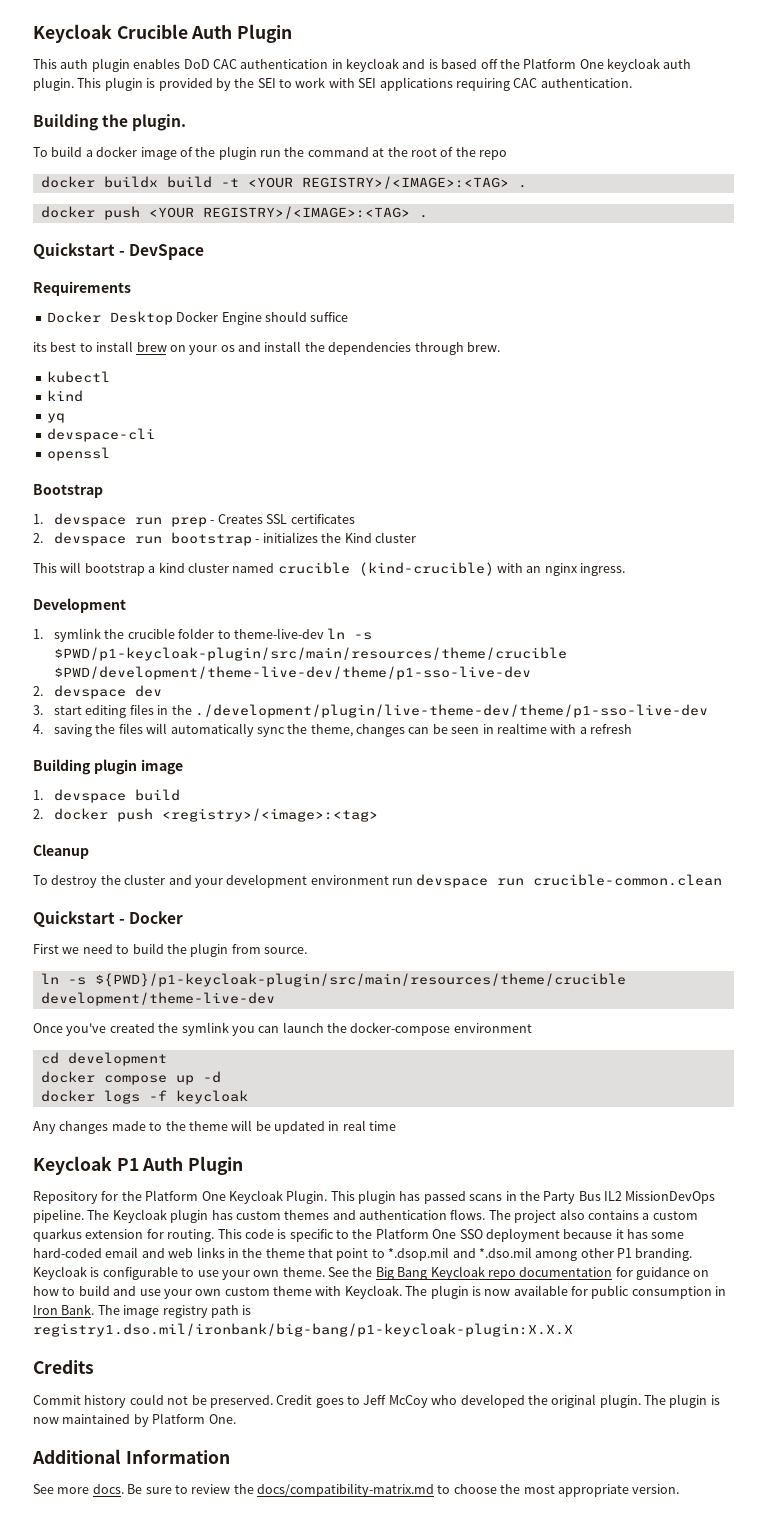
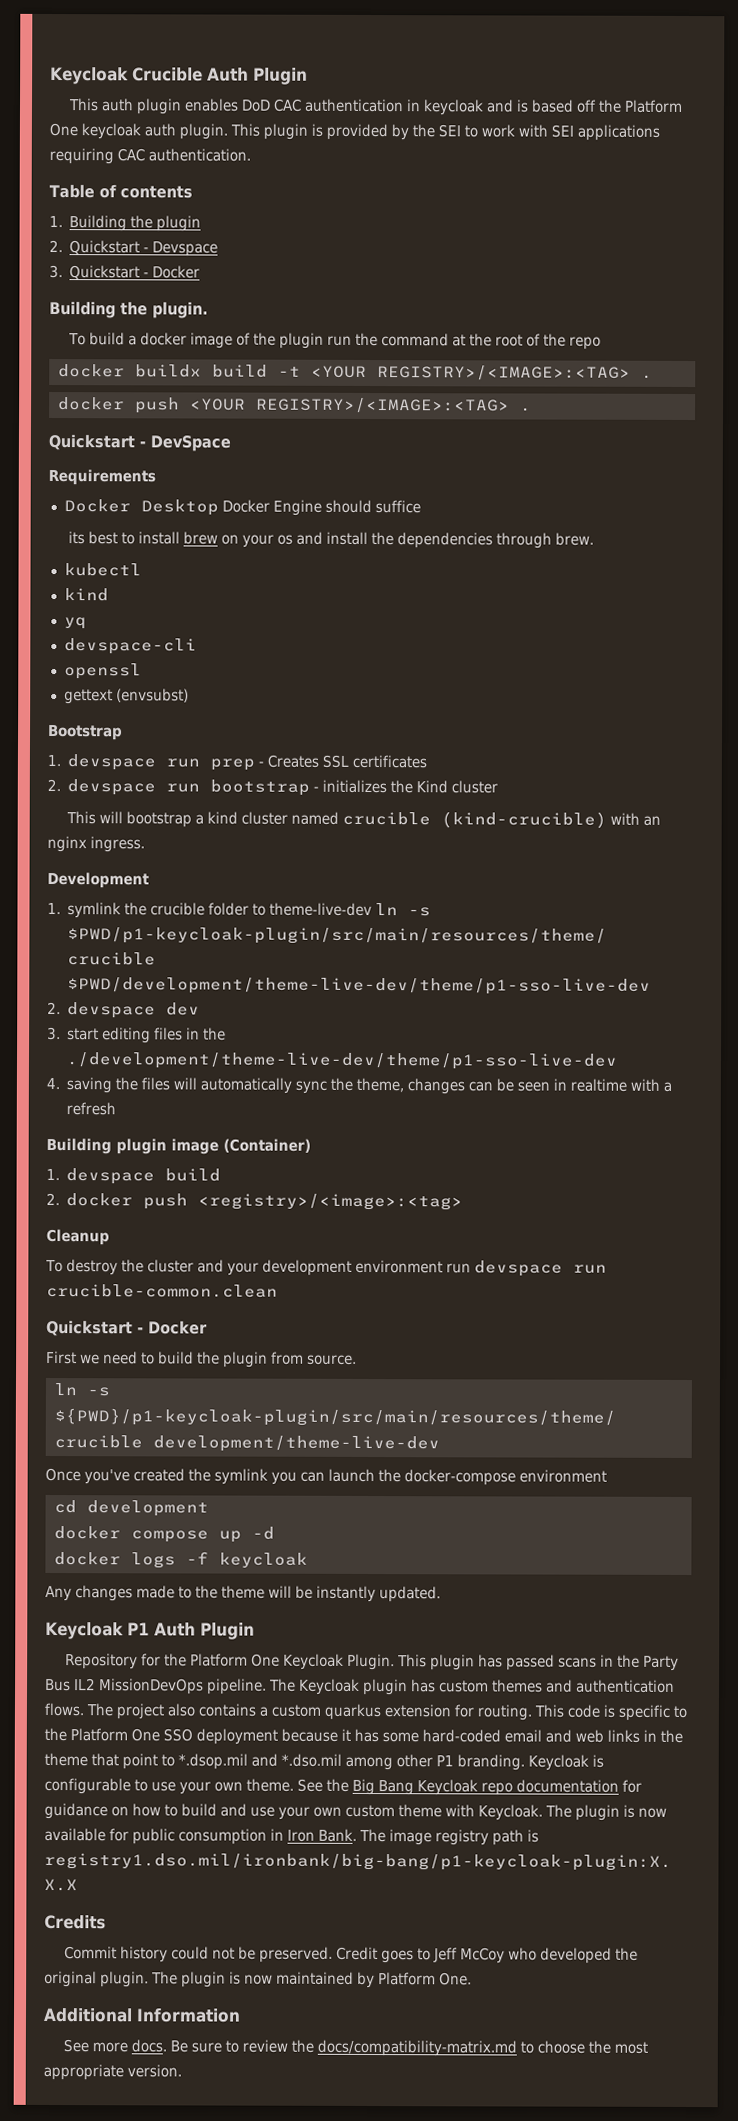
(632, 83) none -> [49,183,193,199] [49,215,202,232] [49,239,219,257] [49,264,201,280] // Table of contents // 1. Building the plugin // 2. Quickstart - Devspace // 3. Quickstart - Docker
(110, 454) none -> [63,688,189,705] // gettext (envsubst)
[194,704,708,718] ./development/plugin/live-theme-dev/theme/p1-sso-live-dev -> [66,1052,619,1070] ./development/theme-live-dev/theme/p1-sso-live-dev
(183, 767) none -> [223,1138,311,1153] (Container)
[274,1120,397,1134] updated in real time -> [316,1585,441,1603] instantly updated.

